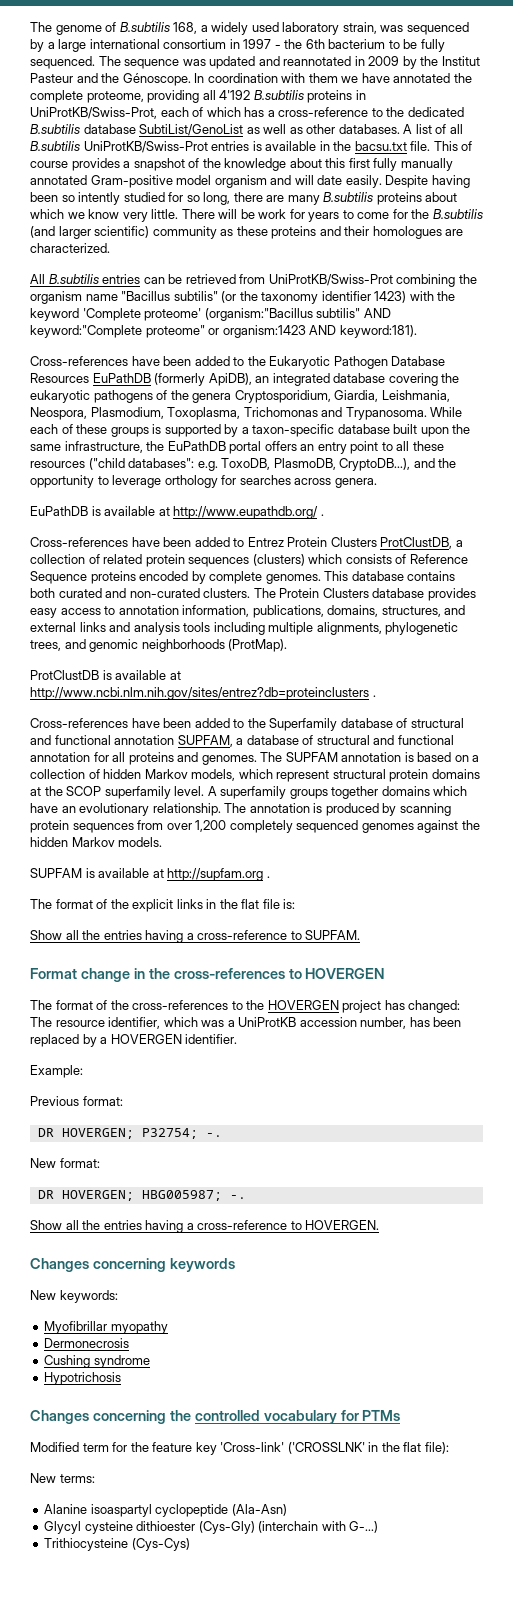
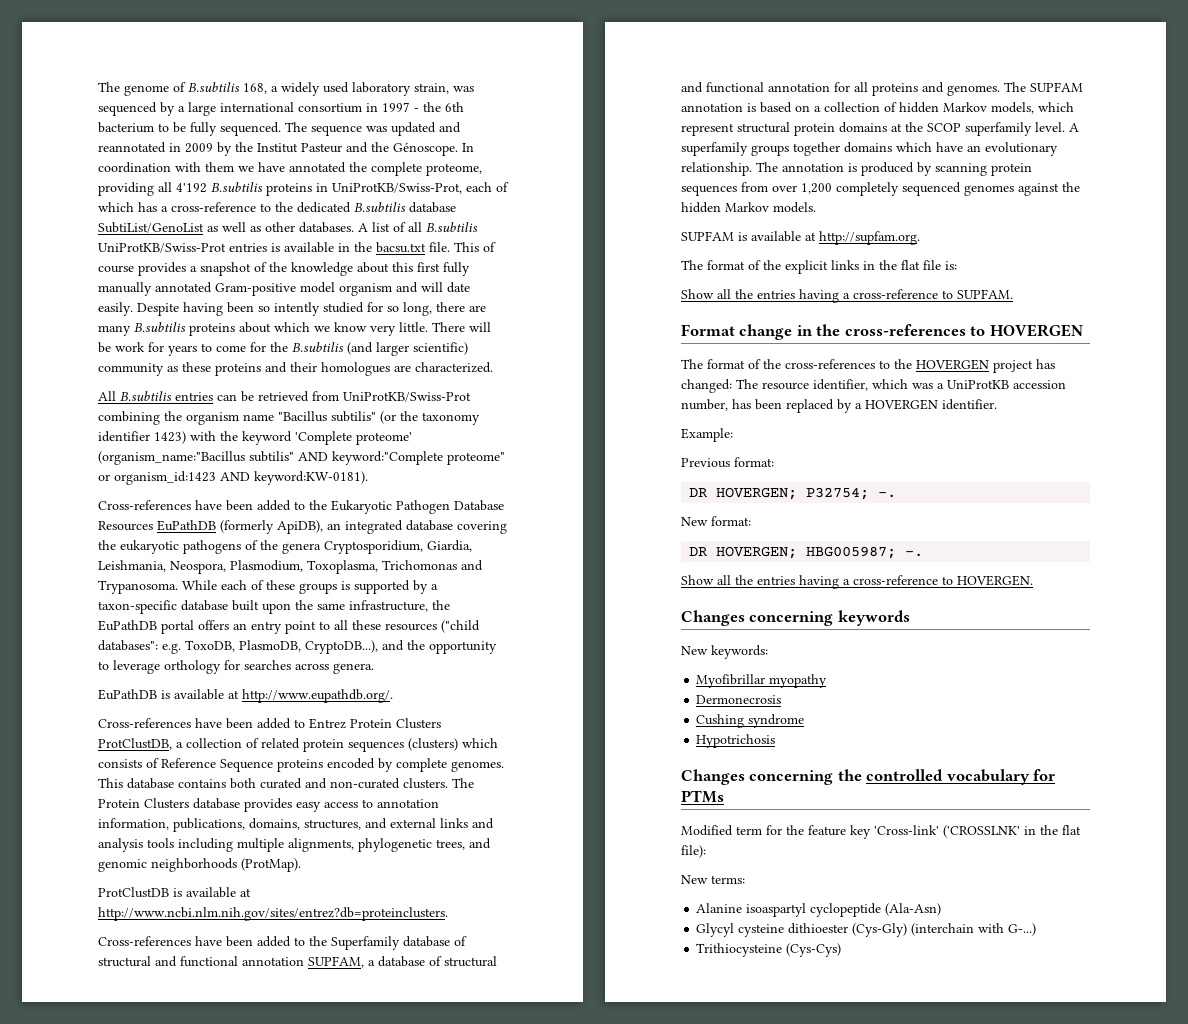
[204,308,313,321] (organism:"Bacillus -> [98,451,245,465] (organism_name:"Bacillus
[222,325,417,338] organism:1423 AND keyword:181). -> [114,471,368,485] organism_id:1423 AND keyword:KW-0181).
[173,506,324,519] http://www.eupathdb.org/ . -> [242,689,393,703] http://www.eupathdb.org/.
[30,687,376,700] http://www.ncbi.nlm.nih.gov/sites/entrez?db=proteinclusters . -> [98,907,448,921] http://www.ncbi.nlm.nih.gov/sites/entrez?db=proteinclusters.
[167,868,270,881] http://supfam.org . -> [819,231,920,245] http://supfam.org.

